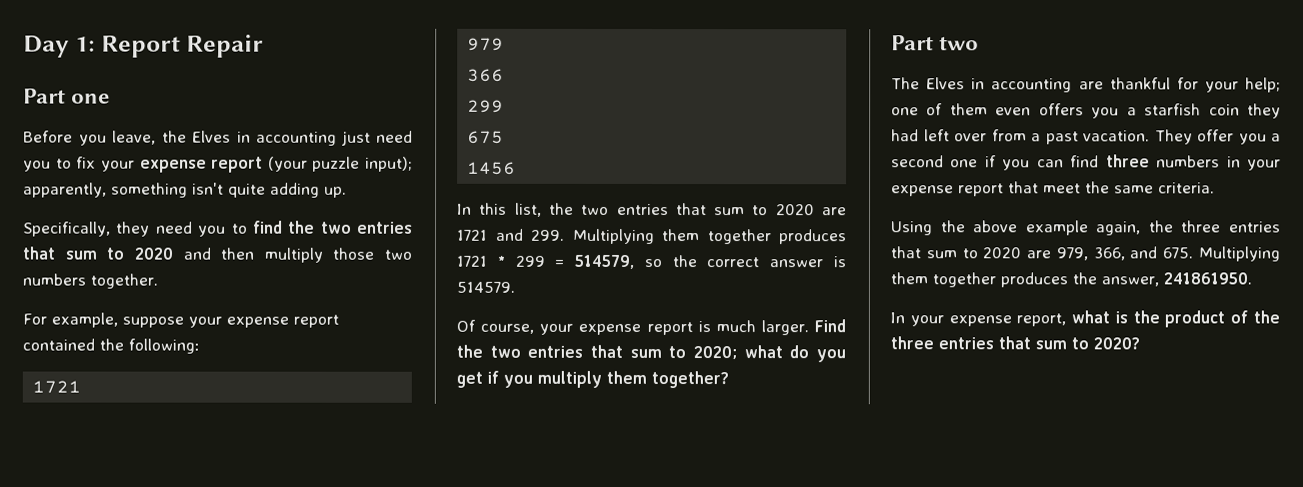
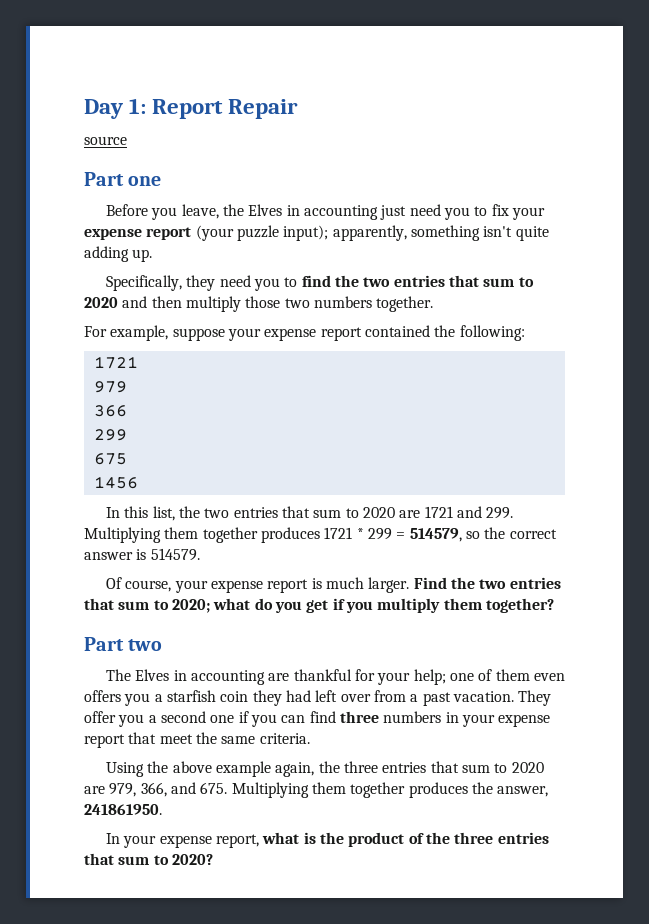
(265, 46) none -> [84,136,127,145] // source

